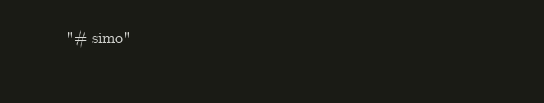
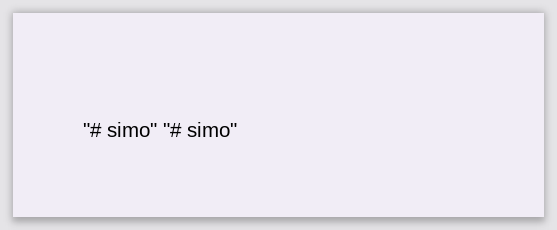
[66,29,131,49] "# simo" -> [83,122,237,137] "# simo" "# simo"

